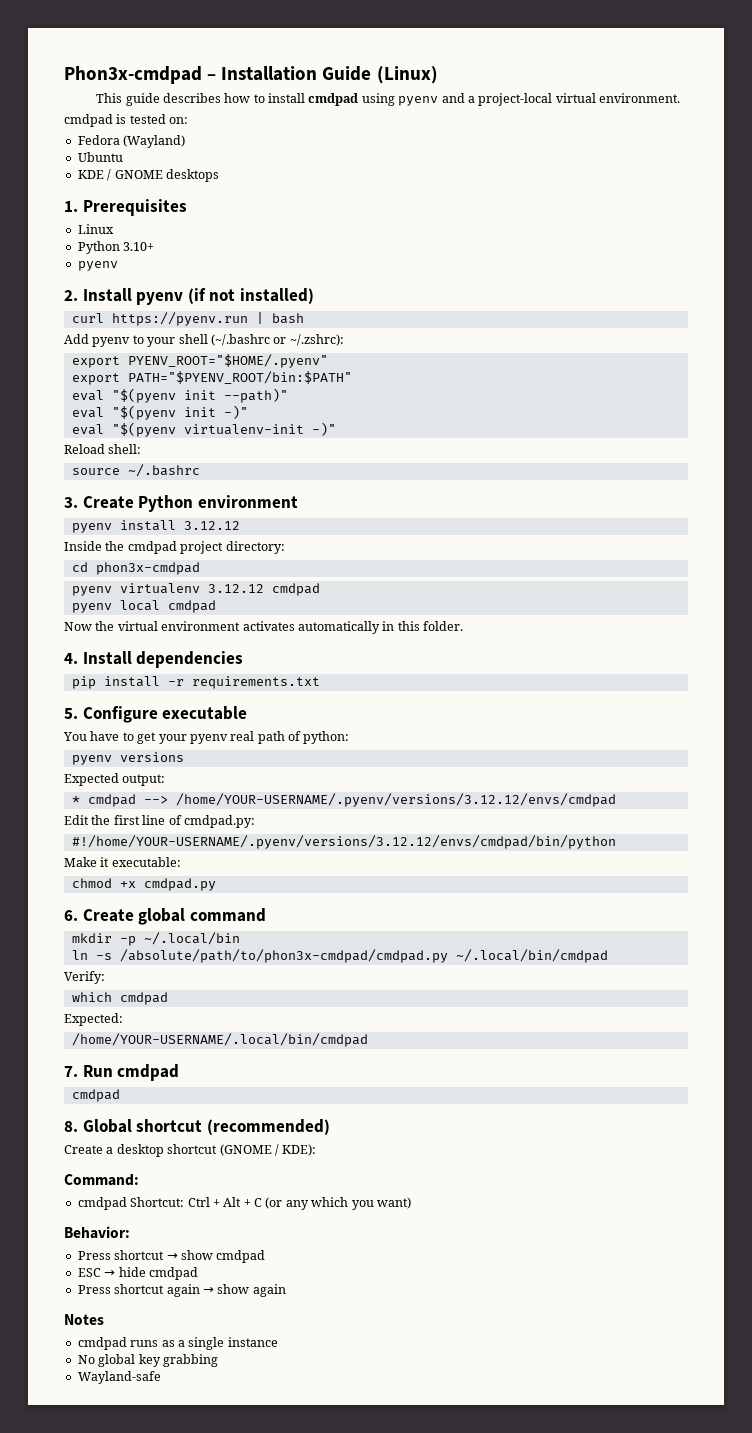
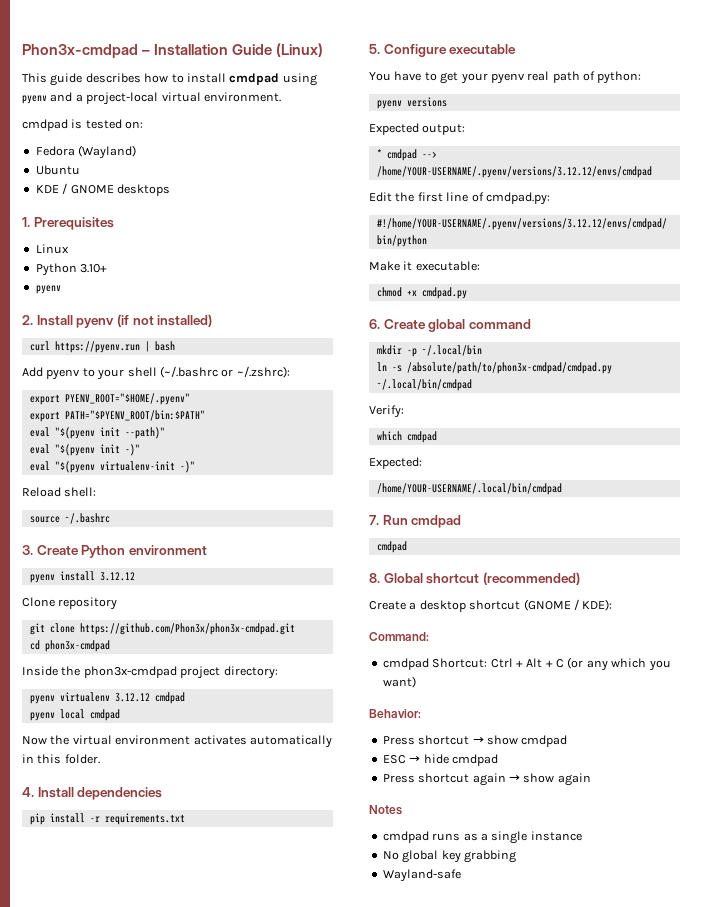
[64,541,285,554] [71,562,200,575] Inside the cmdpad project directory: // cd phon3x-cmdpad -> [22,597,118,610] [29,623,295,635] [29,640,110,652] [22,666,278,679] Clone repository // git clone https://github.com/Phon3x/phon3x-cmdpad.git // cd phon3x-cmdpad // Inside the phon3x-cmdpad project directory:

